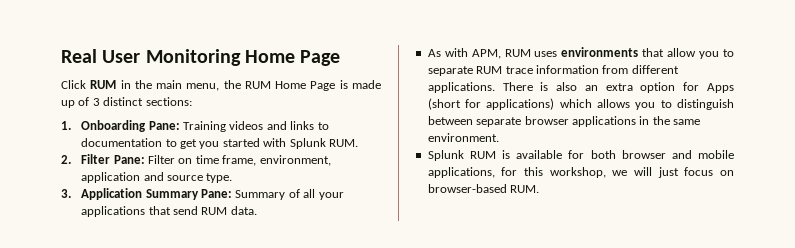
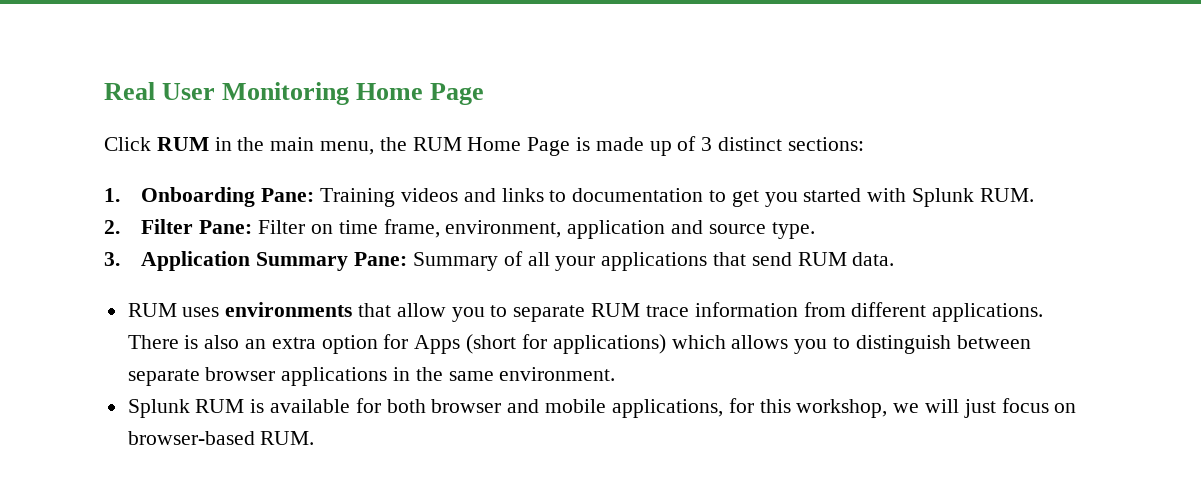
[427,48,501,59] As with APM, -> (895, 259) none

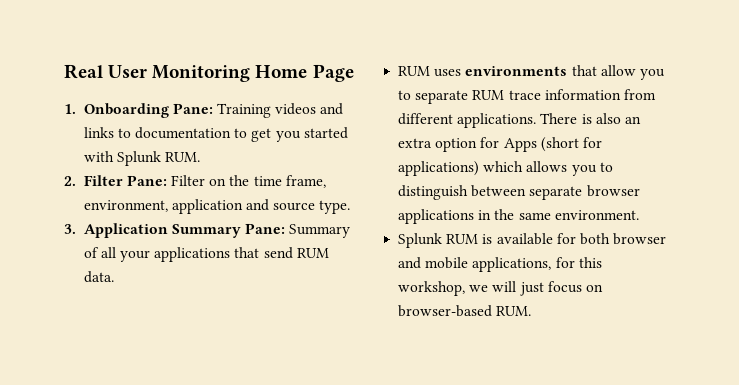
[104,136,864,156] // Click RUM in the main menu, the RUM Home Page is made up of 3 distinct sections: -> (354, 73) none
(333, 229) none -> [229,175,250,186] the

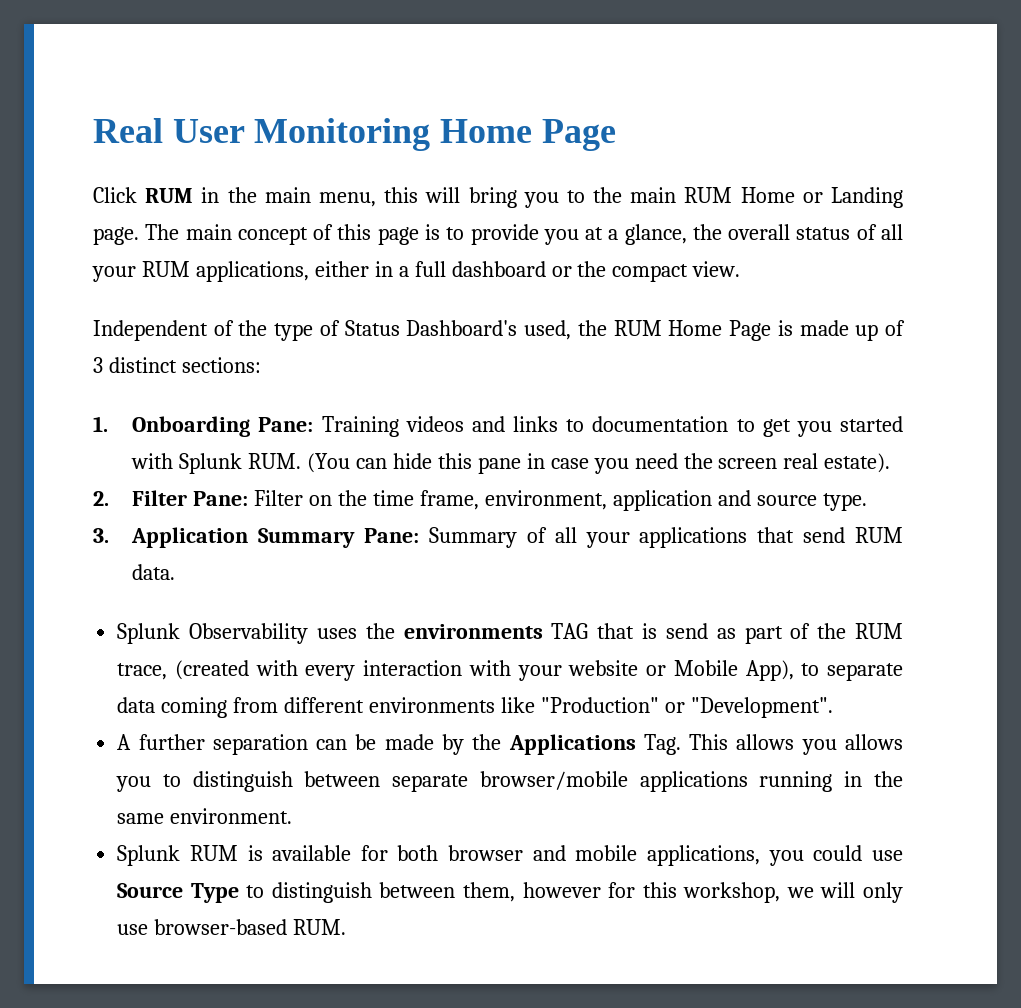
(354, 73) none -> [93,187,903,208] [93,224,904,245] [92,261,741,282] [93,320,906,341] [93,357,261,373] // Click RUM in the main menu, this will bring you to the main RUM Home or Landing page. The main concept of this page is to provide you at a glance, the overall status of all your RUM applications, either in a full dashboard or the compact view. // Independent of the type of Status Dashboard's used, the RUM Home Page is made up of 3 distinct sections:
(201, 157) none -> [307,453,891,474] (You can hide this pane in case you need the screen real estate).
[398,65,665,80] [398,89,656,104] [398,113,641,128] [398,137,602,152] [398,161,524,176] RUM uses environments that allow you to separate RUM trace information from different applications. There is also an extra option for Apps (short for applications) which -> [117,623,903,644] [117,660,904,681] [117,697,833,718] [117,734,837,755] Splunk Observability uses the environments TAG that is send as part of the RUM trace, (created with every interaction with your website or Mobile App), to separate data coming from different environments like "Production" or "Development". // A further separation can be made by the Applications Tag. This allows you
[586,185,640,197] [398,209,475,224] browser applications -> [479,771,833,792] browser/mobile applications running
(552, 264) none -> [768,845,903,866] [117,882,601,903] you could use Source Type to distinguish between them, however
[519,281,603,296] just focus on -> [863,882,904,903] [117,924,149,935] only use

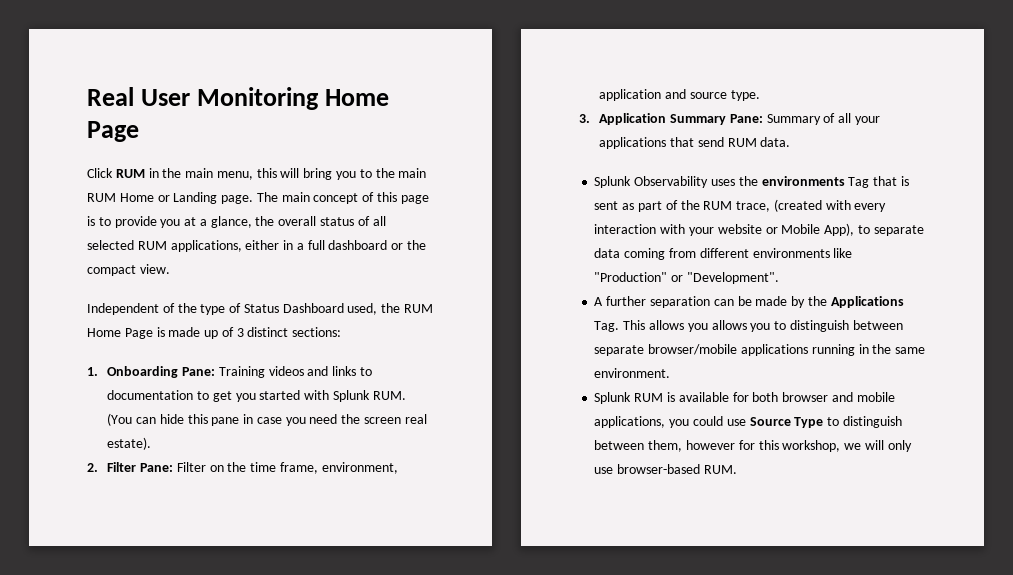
[92,266,136,282] your -> [87,240,134,250] selected
[406,320,518,336] Dashboard's -> [282,303,344,313] Dashboard
[551,623,589,639] TAG -> [848,177,870,188] Tag
[665,623,708,639] send -> [594,201,619,210] sent

